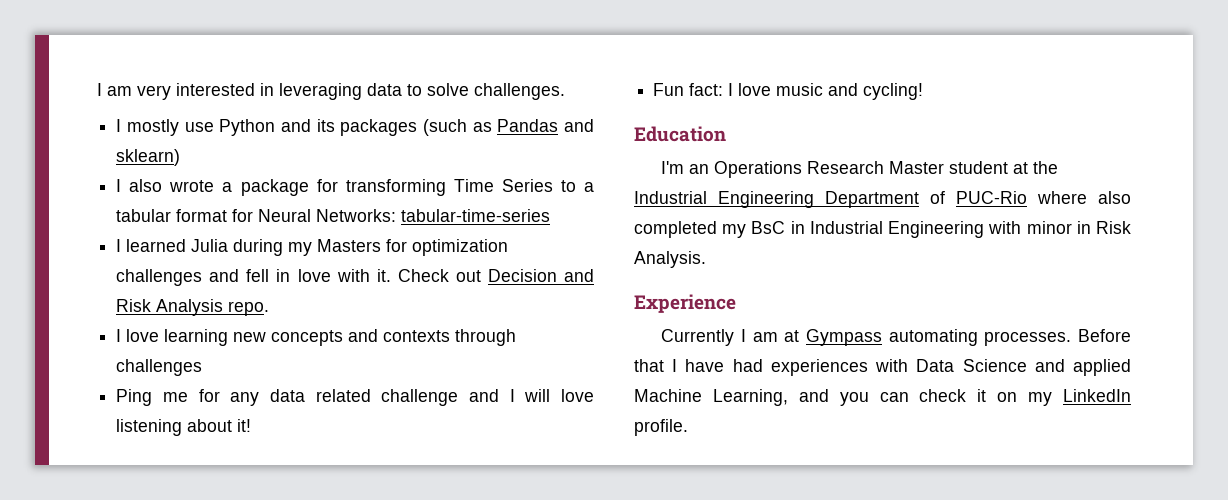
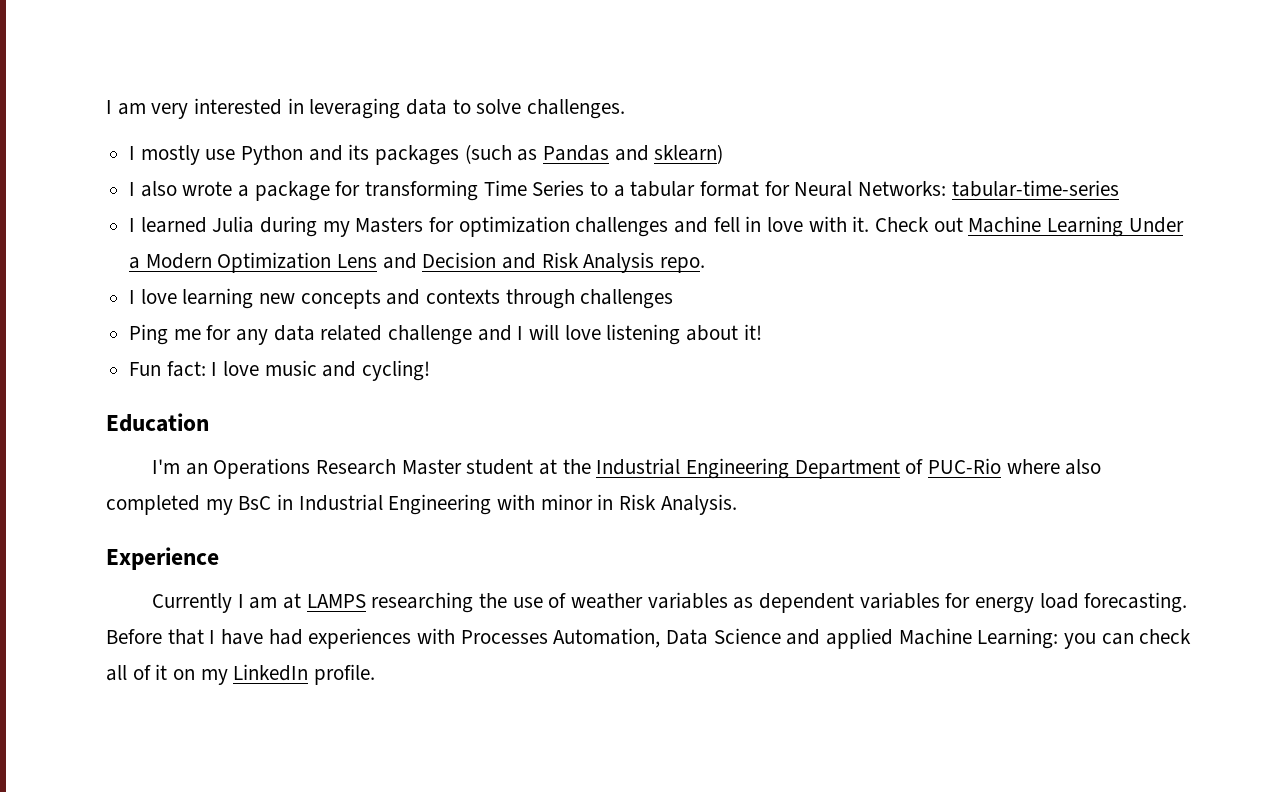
(481, 276) none -> [968,216,1184,237] [129,252,417,273] Machine Learning Under a Modern Optimization Lens and
[805,329,1072,346] Gympass automating processes. -> [306,592,1188,613] LAMPS researching the use of weather variables as dependent variables for energy load forecasting.
(909, 365) none -> [460,628,661,648] Processes Automation,
[712,389,829,406] Learning, and -> [977,628,1059,649] Learning:
(967, 395) none -> [106,665,151,681] all of

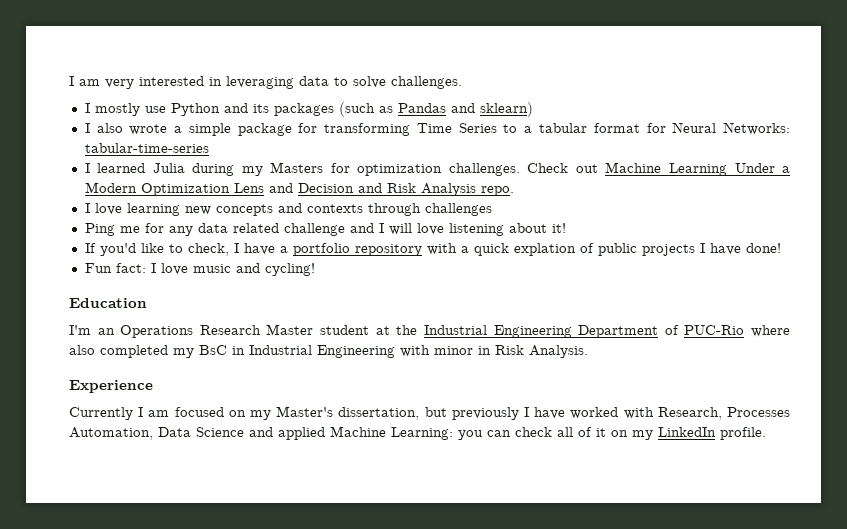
(250, 191) none -> [188,123,231,136] simple
[575,216,870,237] challenges and fell in love with it. -> [448,163,520,176] challenges.
(762, 332) none -> [84,243,781,256] // If you'd like to check, I have a portfolio repository with a quick explation of public projects I have done!
[282,592,1188,613] [106,628,456,649] at LAMPS researching the use of weather variables as dependent variables for energy load forecasting. Before that I have had experiences with -> [174,406,722,420] focused on my Master's dissertation, but previously I have worked with Research,

